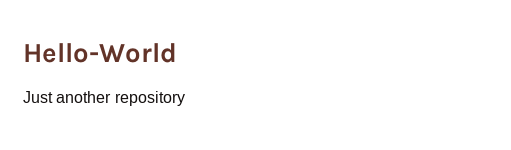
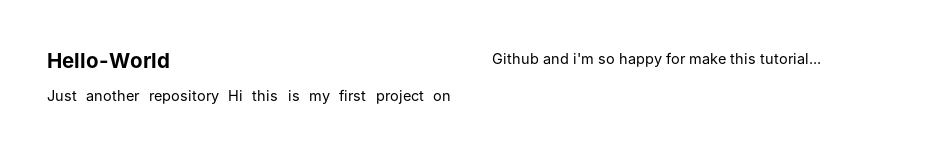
(185, 98) none -> [228,89,451,104] [492,52,821,67] Hi this is my first project on Github and i'm so happy for make this tutorial...

